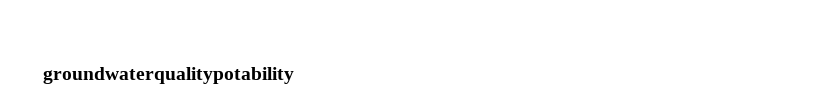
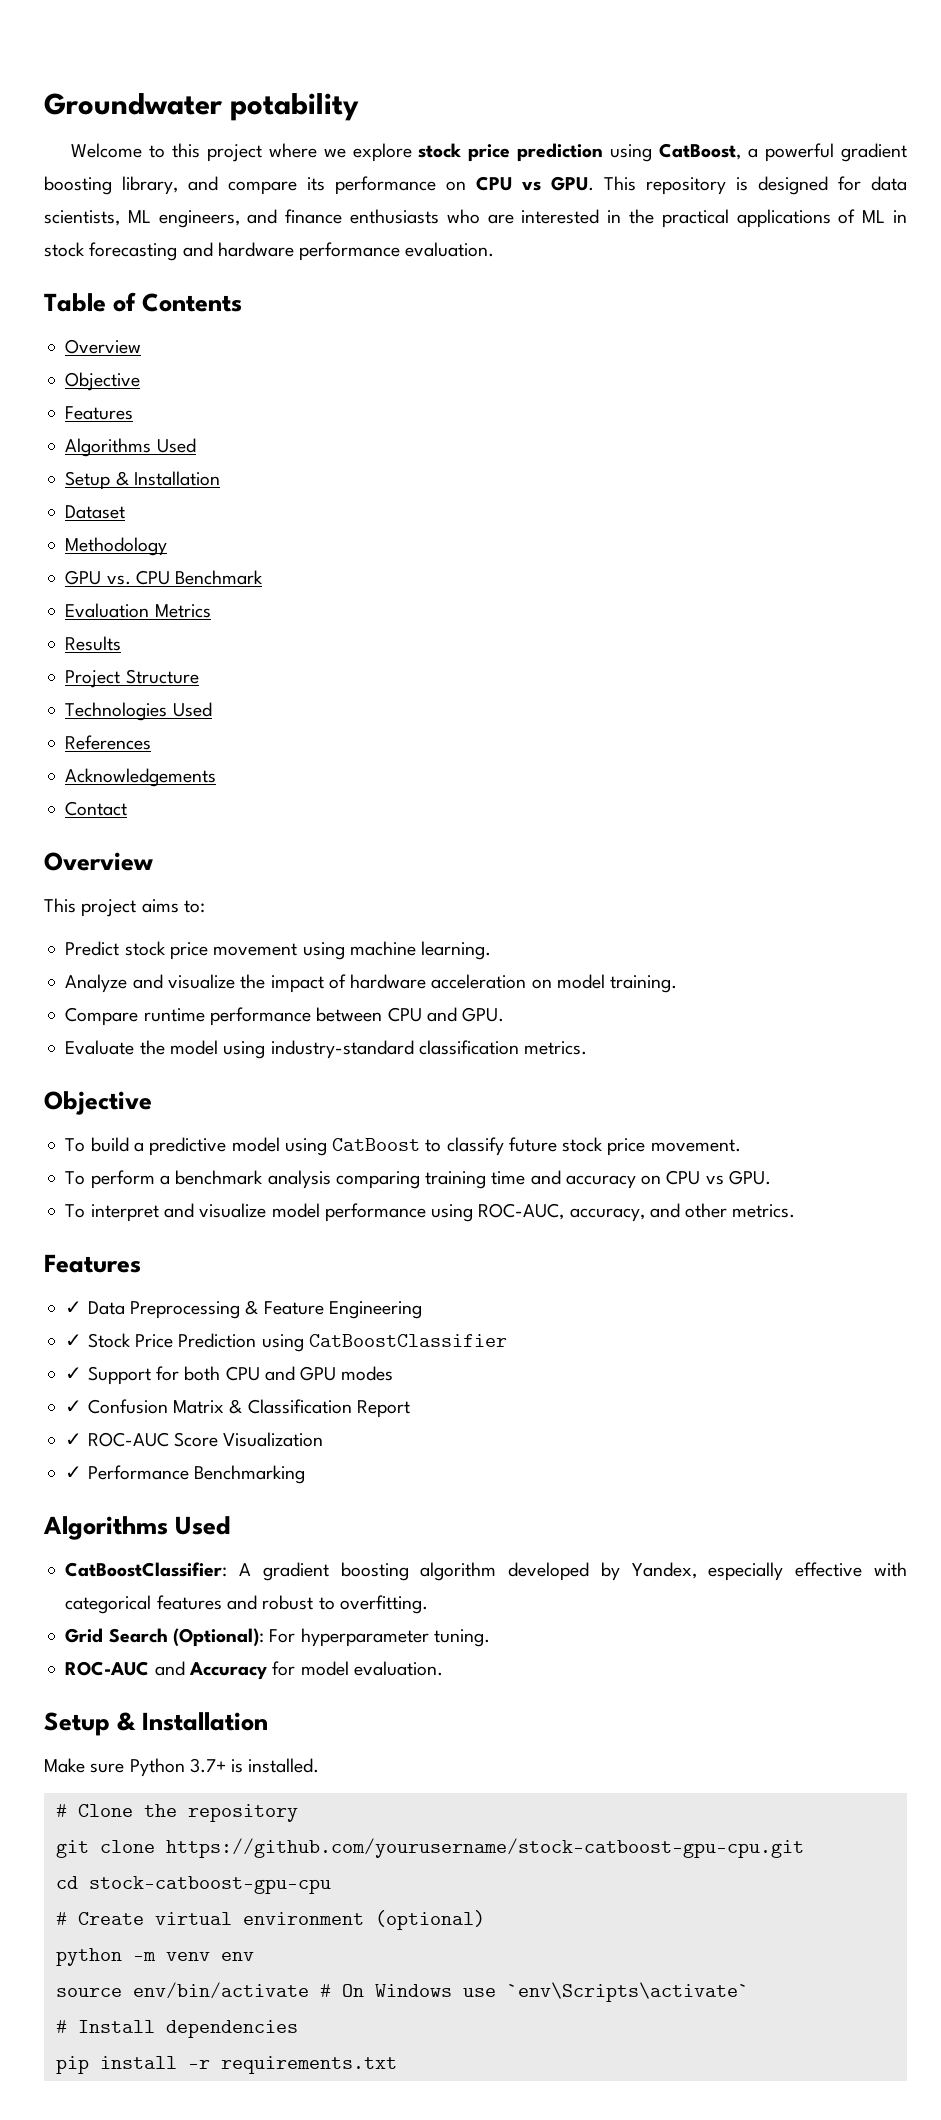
[43,67,294,84] groundwaterqualitypotability -> [44,93,360,121] [70,143,907,162] [44,176,907,195] [44,209,907,228] [44,242,495,261] [44,292,243,312] [65,339,142,354] [65,372,141,391] [65,406,134,420] [65,438,196,457] [65,471,220,490] [65,505,126,519] [65,537,168,556] [65,570,264,585] [65,603,211,618] [65,636,122,651] [65,669,199,688] [65,702,212,721] [65,735,152,750] [65,768,217,787] [65,801,128,816] [44,852,153,871] [44,898,205,917] [65,941,492,960] [65,974,678,993] [65,1007,505,1026] [65,1040,588,1059] [44,1091,152,1115] [65,1137,741,1156] [65,1170,771,1189] [65,1203,796,1222] [44,1254,141,1273] [65,1300,422,1319] [65,1333,507,1352] [65,1366,394,1385] [65,1399,410,1418] [65,1432,324,1447] [65,1465,305,1484] [43,1516,232,1540] [65,1562,907,1581] [65,1595,428,1614] [65,1628,490,1647] [65,1661,443,1680] [44,1712,269,1736] [44,1758,320,1777] [55,1804,298,1822] [55,1838,804,1858] [55,1876,331,1894] [55,1910,485,1930] [55,1948,254,1966] [55,1982,749,2002] [55,2020,298,2038] [55,2056,397,2074] Groundwater potability // Welcome to this project where we explore stock price prediction using CatBoost, a powerful gradient boosting library, and compare its performance on CPU vs GPU. This repository is designed for data scientists, ML engineers, and finance enthusiasts who are interested in the practical applications of ML in stock forecasting and hardware performance evaluation. // Table of Contents // Overview // Objective // Features // Algorithms Used // Setup & Installation // Dataset // Methodology // GPU vs. CPU Benchmark // Evaluation Metrics // Results // Project Structure // Technologies Used // References // Acknowledgements // Contact // Overview // This project aims to: // Predict stock price movement using machine learning. // Analyze and visualize the impact of hardware acceleration on model training. // Compare runtime performance between CPU and GPU. // Evaluate the model using industry-standard classification metrics. // Objective // To build a predictive model using CatBoost to classify future stock price movement. // To perform a benchmark analysis comparing training time and accuracy on CPU vs GPU. // To interpret and visualize model performance using ROC-AUC, accuracy, and other metrics. // Features // ✓ Data Preprocessing & Feature Engineering // ✓ Stock Price Prediction using CatBoostClassifier // ✓ Support for both CPU and GPU modes // ✓ Confusion Matrix & Classification Report // ✓ ROC-AUC Score Visualization // ✓ Performance Benchmarking // Algorithms Used // CatBoostClassifier: A gradient boosting algorithm developed by Yandex, especially effective with categorical features and robust to overfitting. // Grid Search (Optional): For hyperparameter tuning. // ROC-AUC and Accuracy for model evaluation. // Setup & Installation // Make sure Python 3.7+ is installed. // # Clone the repository // git clone https://github.com/yourusername/stock-catboost-gpu-cpu.git // cd stock-catboost-gpu-cpu // # Create virtual environment (optional) // python -m venv env // source env/bin/activate # On Windows use `env\Scripts\activate` // # Install dependencies // pip install -r requirements.txt

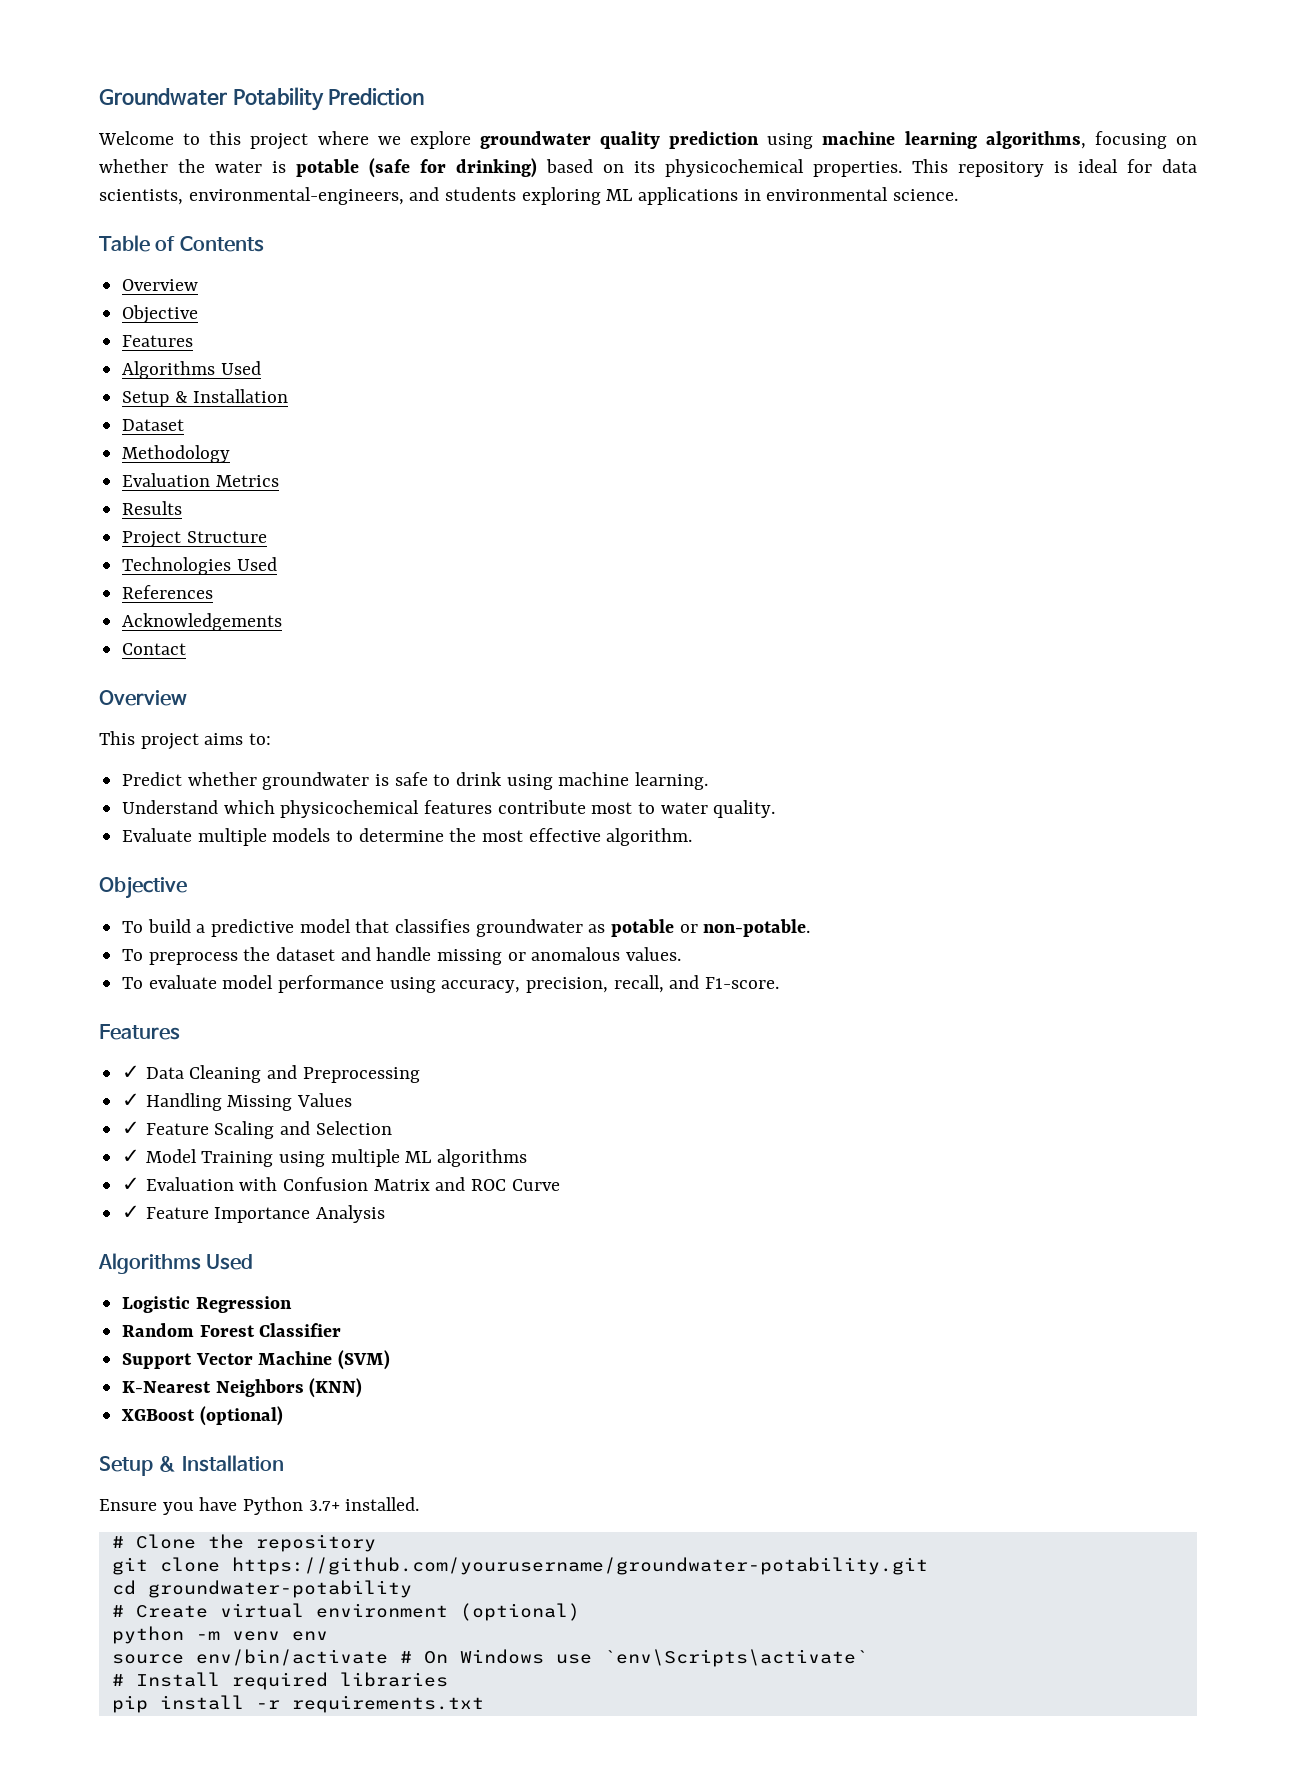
[230,93,360,121] potability -> [232,87,425,111] Potability Prediction
[418,143,907,162] [44,176,594,195] stock price prediction using CatBoost, a powerful gradient boosting library, and compare its performance on CPU vs GPU. -> [479,131,1197,149] [99,158,902,178] groundwater quality prediction using machine learning algorithms, focusing on whether the water is potable (safe for drinking) based on its physicochemical properties.
[758,176,828,195] designed -> [1078,159,1118,173] ideal
[127,209,907,228] [44,242,495,261] ML engineers, and finance enthusiasts who are interested in the practical applications of ML in stock forecasting and hardware performance evaluation. -> [188,187,959,205] environmental-engineers, and students exploring ML applications in environmental science.
[65,570,264,585] // GPU vs. CPU Benchmark -> (231, 454) none
[124,941,492,960] [65,974,678,993] [65,1007,505,1026] [65,1040,588,1059] stock price movement using machine learning. // Analyze and visualize the impact of hardware acceleration on model training. // Compare runtime performance between CPU and GPU. // Evaluate the model using industry-standard classification metrics. -> [187,772,709,790] [122,800,776,818] [122,828,693,846] whether groundwater is safe to drink using machine learning. // Understand which physicochemical features contribute most to water quality. // Evaluate multiple models to determine the most effective algorithm.
[284,1137,741,1156] [65,1170,771,1189] [65,1203,796,1222] using CatBoost to classify future stock price movement. // To perform a benchmark analysis comparing training time and accuracy on CPU vs GPU. // To interpret and visualize model performance using ROC-AUC, accuracy, and other metrics. -> [355,919,811,937] [122,947,682,965] [122,975,780,993] that classifies groundwater as potable or non-potable. // To preprocess the dataset and handle missing or anomalous values. // To evaluate model performance using accuracy, precision, recall, and F1-score.
(125, 1308) none -> [189,1065,298,1083] Cleaning and
[245,1300,422,1319] [65,1333,507,1352] [65,1366,394,1385] [65,1399,410,1418] [65,1432,324,1447] [65,1465,305,1484] [43,1516,232,1540] [65,1562,907,1581] [65,1595,428,1614] [65,1628,490,1647] [65,1661,443,1680] [44,1712,269,1736] [44,1758,125,1773] & Feature Engineering // ✓ Stock Price Prediction using CatBoostClassifier // ✓ Support for both CPU and GPU modes // ✓ Confusion Matrix & Classification Report // ✓ ROC-AUC Score Visualization // ✓ Performance Benchmarking // Algorithms Used // CatBoostClassifier: A gradient boosting algorithm developed by Yandex, especially effective with categorical features and robust to overfitting. // Grid Search (Optional): For hyperparameter tuning. // ROC-AUC and Accuracy for model evaluation. // Setup & Installation // Make sure -> [122,1093,353,1111] [122,1121,392,1139] [122,1149,528,1167] [122,1177,560,1191] [122,1205,386,1223] [98,1253,254,1274] [122,1296,292,1313] [122,1323,342,1337] [122,1350,391,1370] [122,1378,363,1398] [121,1406,283,1426] [99,1455,284,1476] [99,1497,238,1515] // ✓ Handling Missing Values // ✓ Feature Scaling and Selection // ✓ Model Training using multiple ML algorithms // ✓ Evaluation with Confusion Matrix and ROC Curve // ✓ Feature Importance Analysis // Algorithms Used // Logistic Regression // Random Forest Classifier // Support Vector Machine (SVM) // K-Nearest Neighbors (KNN) // XGBoost (optional) // Setup & Installation // Ensure you have
[231,1759,244,1773] is -> (340, 1505) none
[165,1838,804,1858] https://github.com/yourusername/stock-catboost-gpu-cpu.git -> [231,1557,928,1575] https://github.com/yourusername/groundwater-potability.git
[88,1876,331,1894] stock-catboost-gpu-cpu -> [147,1580,412,1598] groundwater-potability
[165,2020,298,2038] dependencies -> [231,1672,448,1690] required libraries

